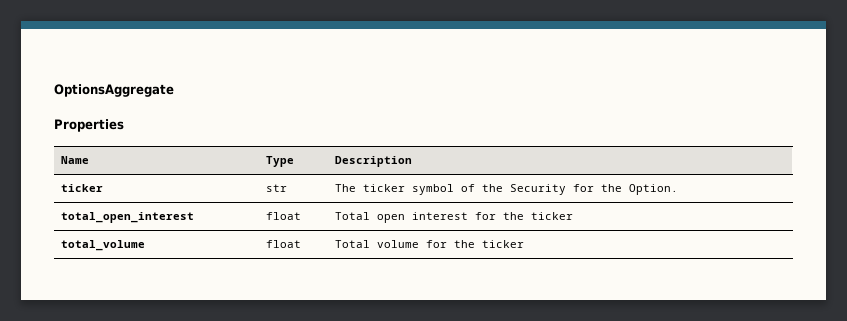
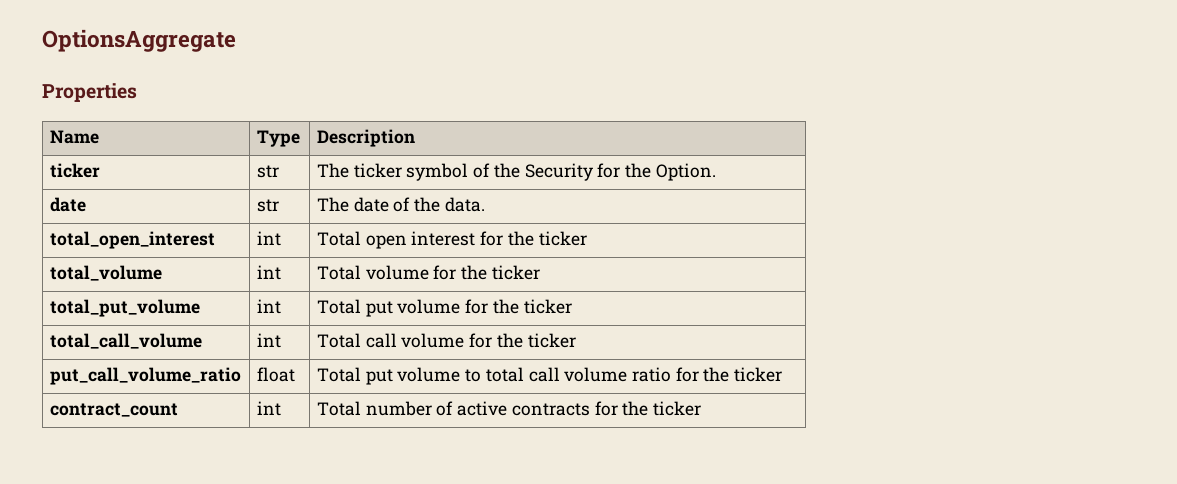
(678, 189) none -> [49,197,86,212] [256,199,279,212] [316,197,485,212] // date | str | The date of the data.
[265,212,301,220] float -> [256,231,281,246] int
[265,240,301,248] float -> [256,265,281,280] int
(524, 244) none -> [49,299,200,317] [256,299,281,314] [316,299,572,317] [49,333,202,349] [256,333,281,348] [316,333,576,348] [49,367,241,385] [256,367,295,382] [316,367,783,385] [49,403,178,417] [256,401,281,416] [316,401,702,416] // total_put_volume | int | Total put volume for the ticker // total_call_volume | int | Total call volume for the ticker // put_call_volume_ratio | float | Total put volume to total call volume ratio for the ticker // contract_count | int | Total number of active contracts for the ticker

